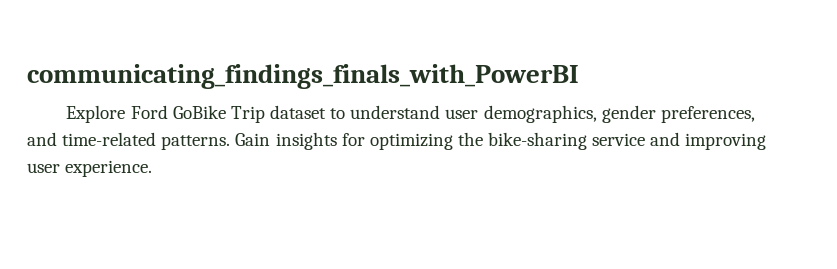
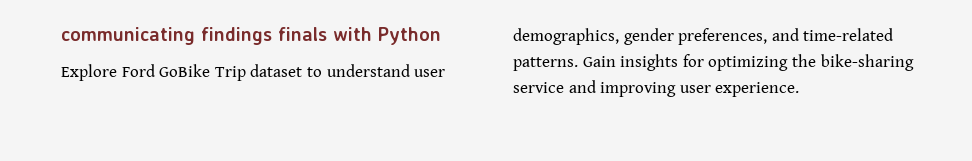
[27,64,579,89] communicating_findings_finals_with_PowerBI -> [61,27,441,45] communicating findings finals with Python

